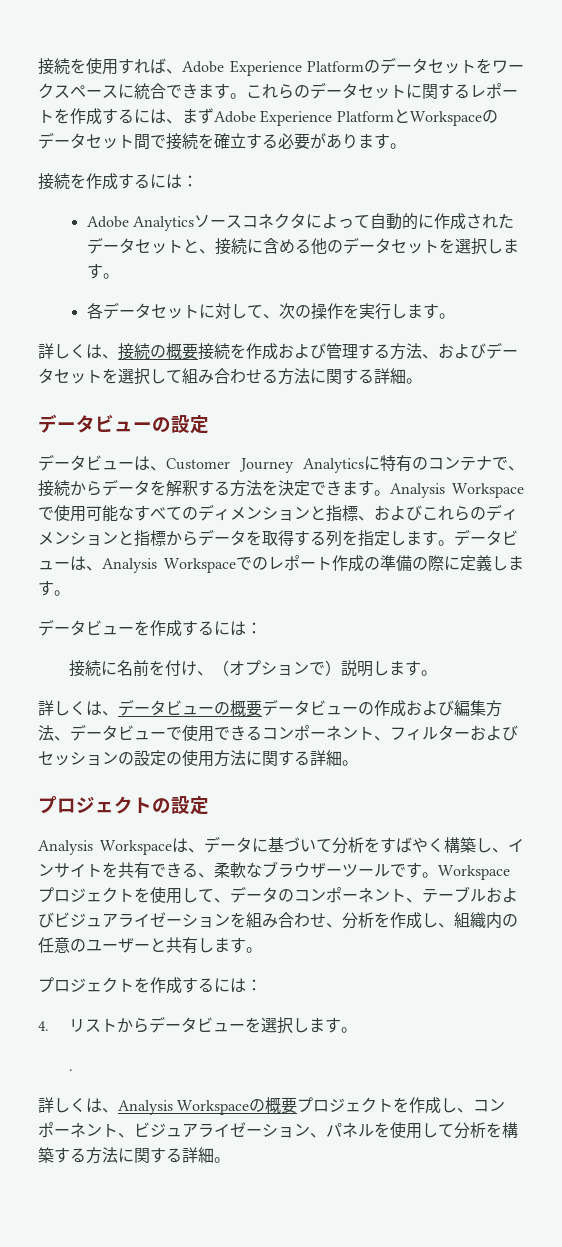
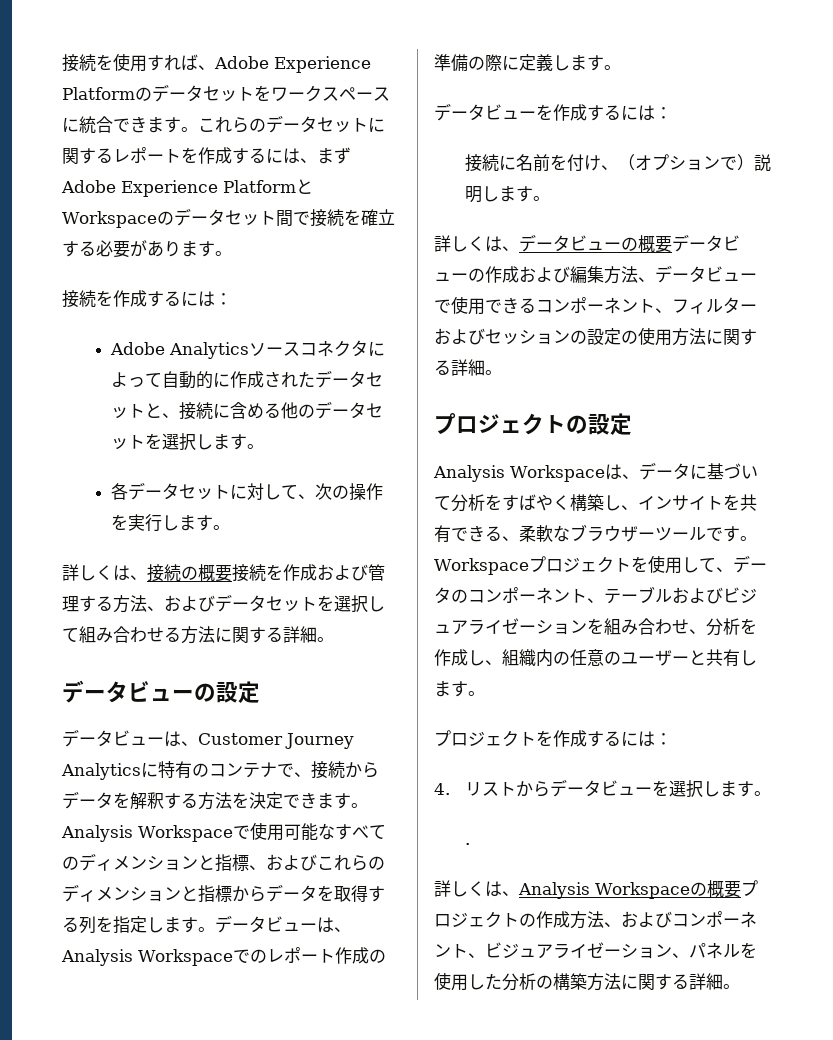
[393,1097,474,1114] を作成し、 -> [519,911,672,929] の作成方法、および
[438,1122,518,1139] [38,1147,86,1163] て分析を構築する -> [485,973,587,991] た分析の構築

